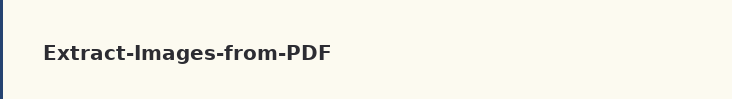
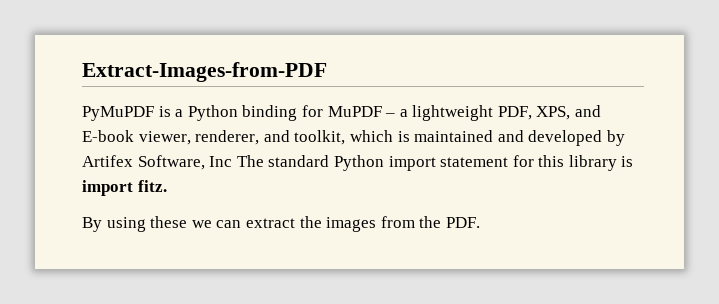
(332, 54) none -> [82,105,602,121] [82,130,625,146] [82,155,634,171] [82,180,167,196] [82,216,480,232] // PyMuPDF is a Python binding for MuPDF – a lightweight PDF, XPS, and E-book viewer, renderer, and toolkit, which is maintained and developed by Artifex Software, Inc The standard Python import statement for this library is import fitz. // By using these we can extract the images from the PDF.

